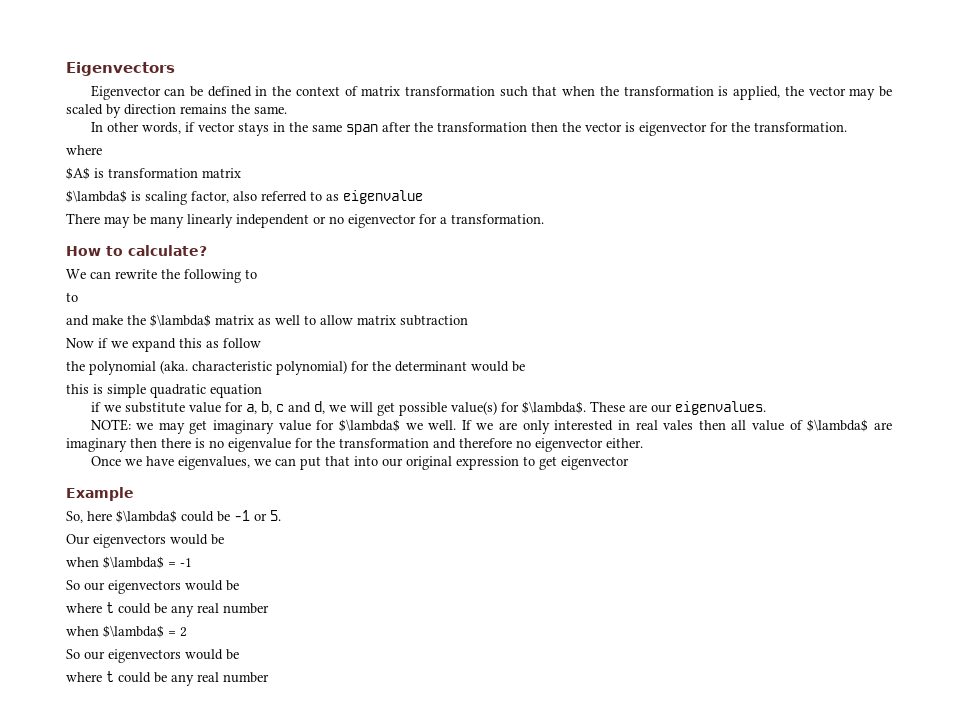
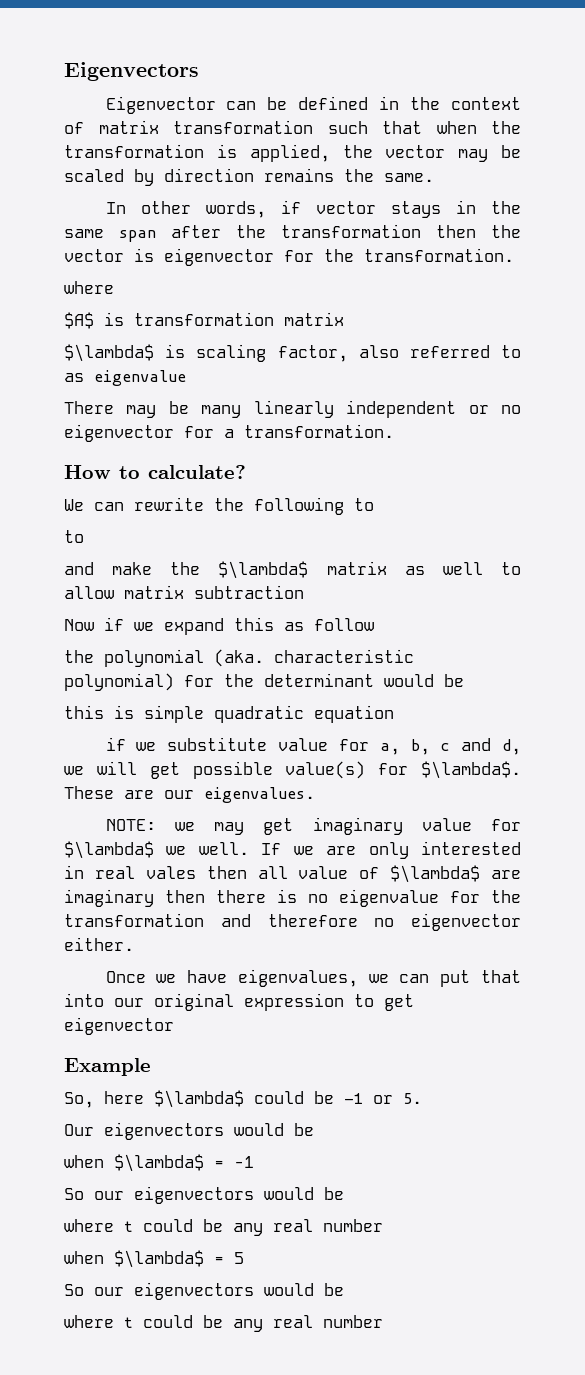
[180,627,187,637] 2 -> [234,1252,244,1264] 5

